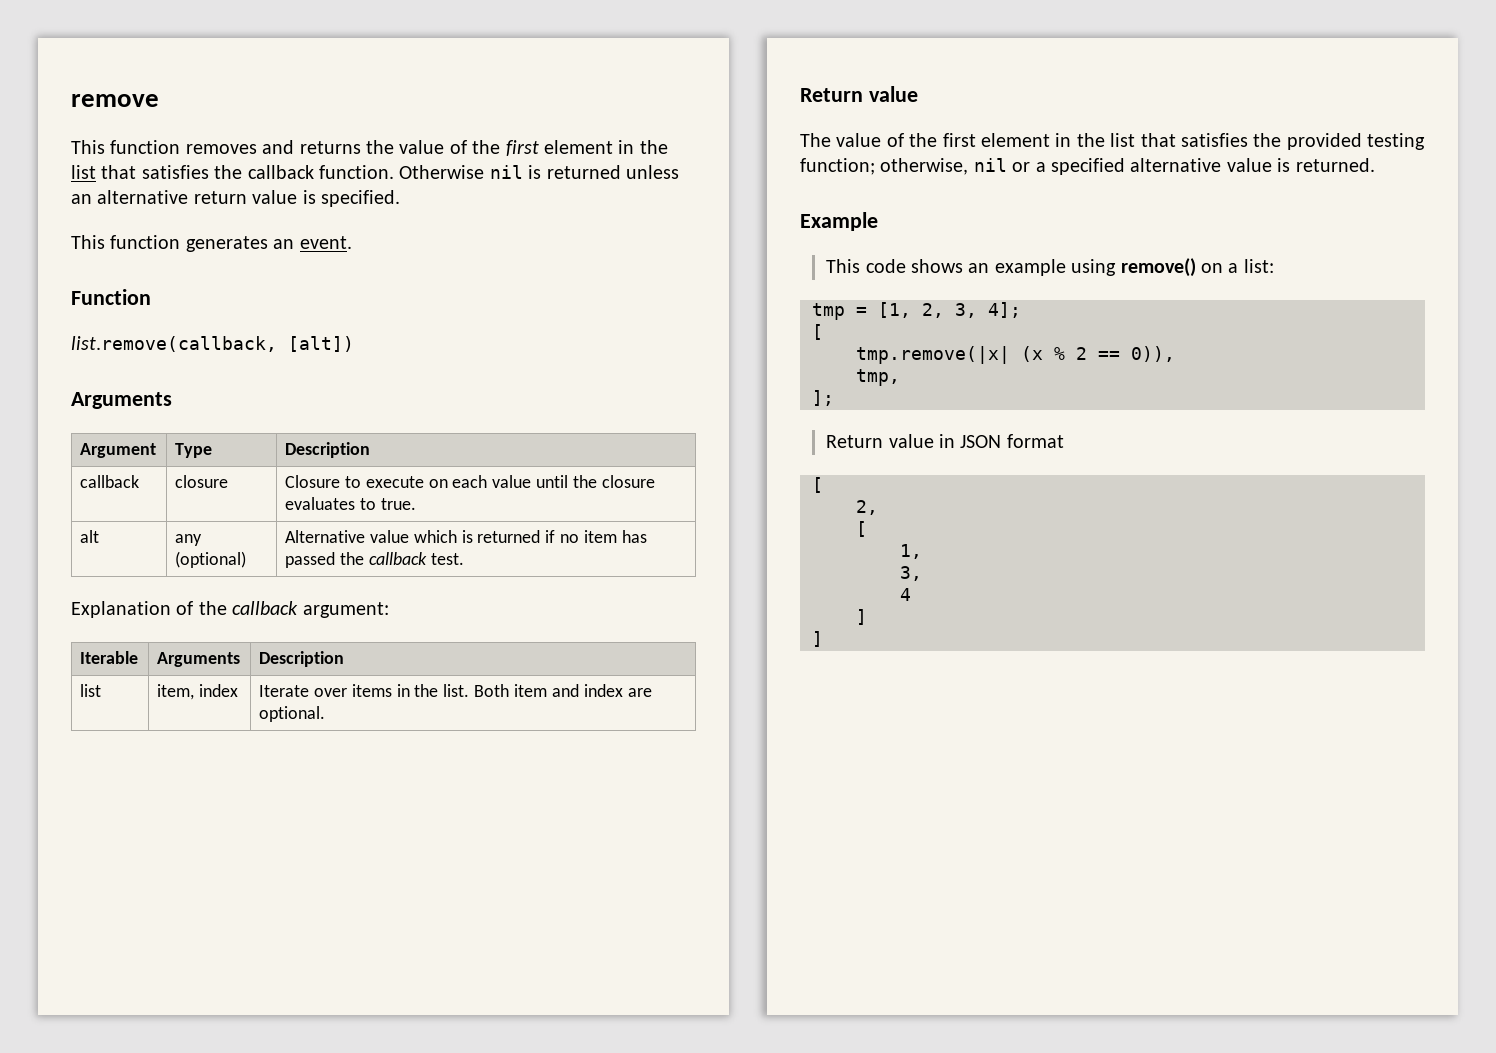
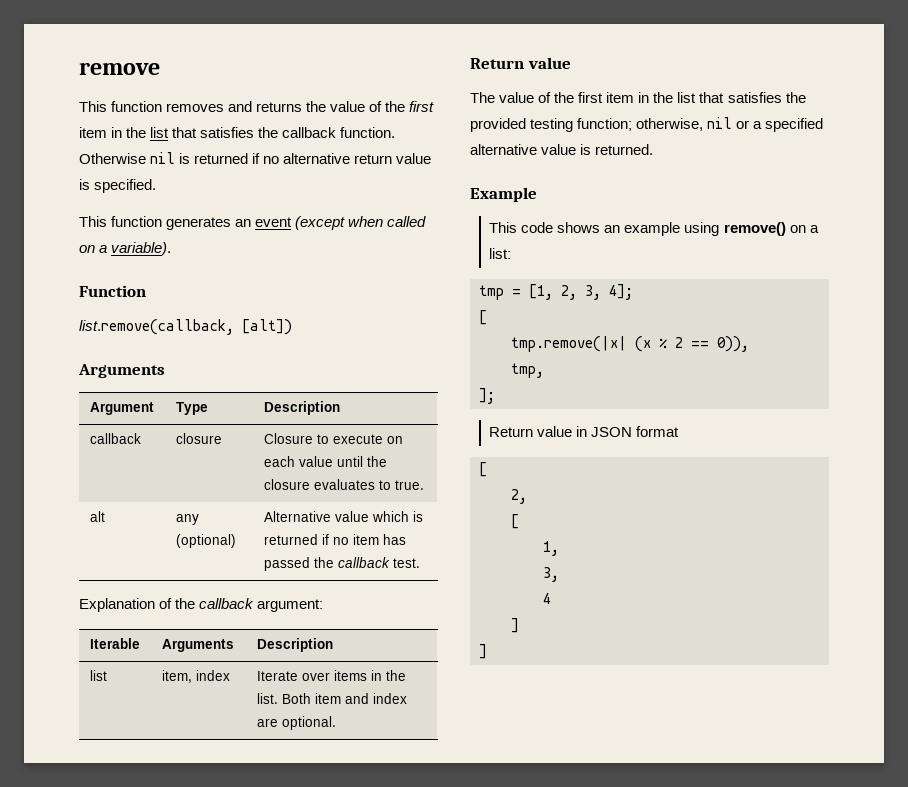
[543,140,613,154] element -> [79,127,107,138] item
[625,165,679,179] [71,194,92,204] unless an -> [252,153,280,164] if no
[299,236,352,249] event. -> [255,216,427,230] [79,242,172,256] event (except when called on a variable).
[981,133,1050,147] element -> [606,92,635,103] item

